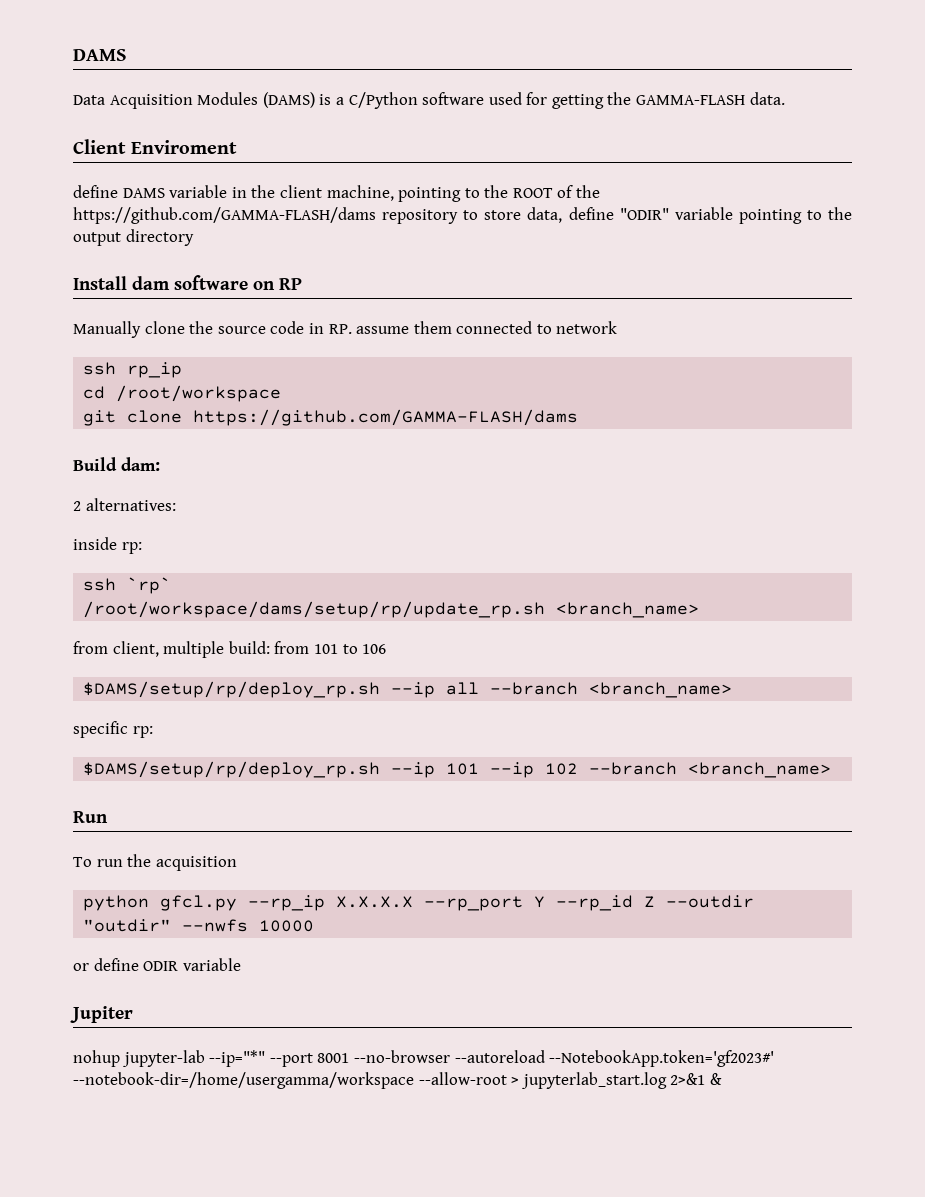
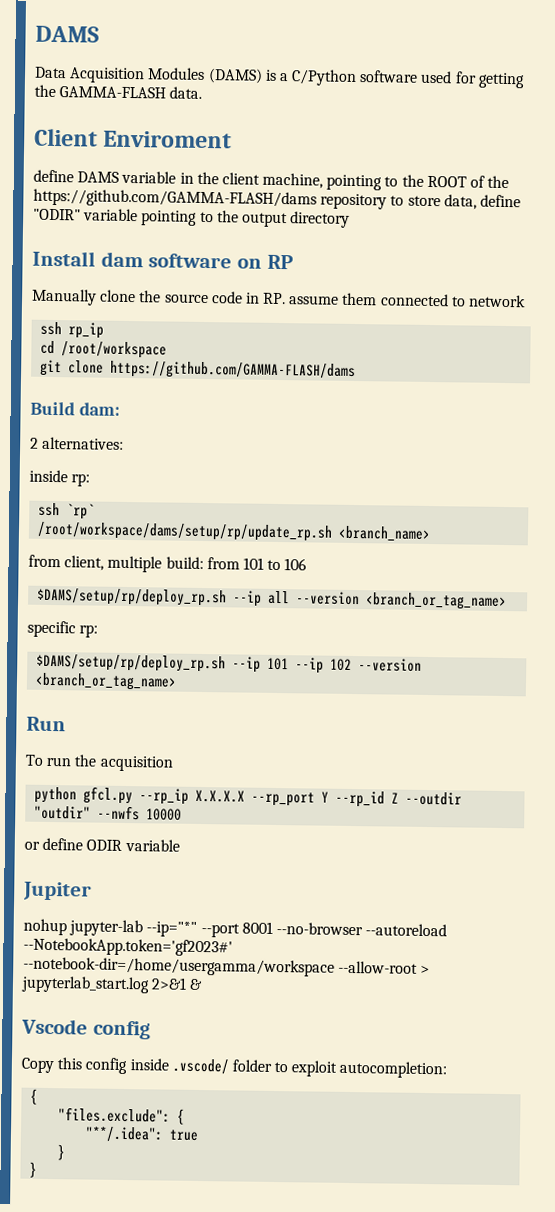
[490,682,733,698] --branch <branch_name> -> [296,591,508,611] --version <branch_or_tag_name>
[589,762,832,778] --branch <branch_name> -> [358,658,423,672] [35,672,178,691] --version <branch_or_tag_name>
(722, 1079) none -> [21,1018,151,1040] [21,1057,448,1079] [30,1088,39,1105] [58,1107,186,1125] [85,1126,200,1143] [57,1144,66,1161] [29,1161,38,1178] // Vscode config // Copy this config inside .vscode/ folder to exploit autocompletion: // { // "files.exclude": { // "**/.idea": true // } // }

